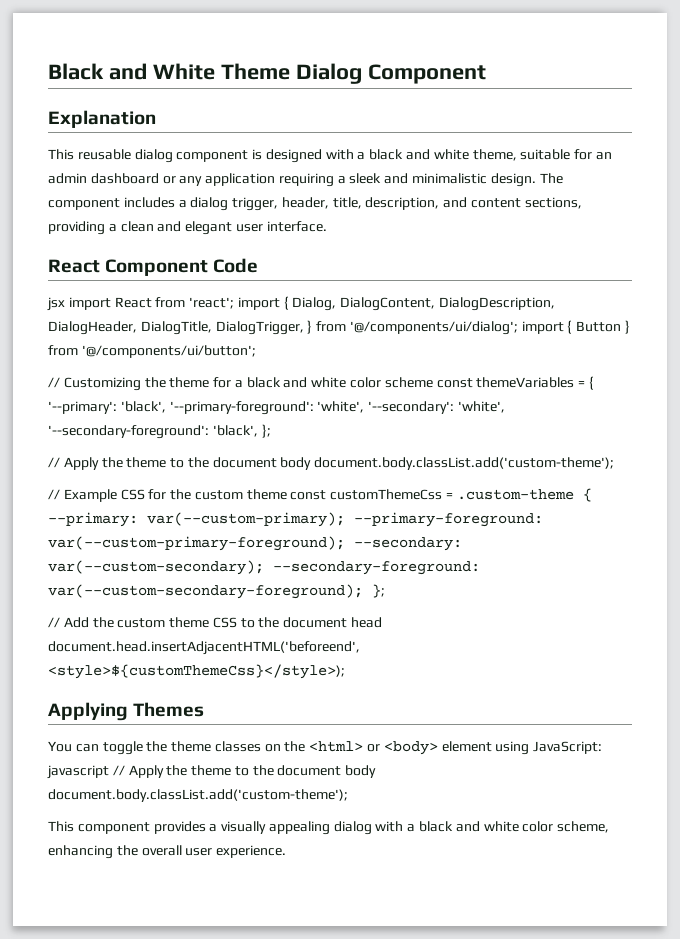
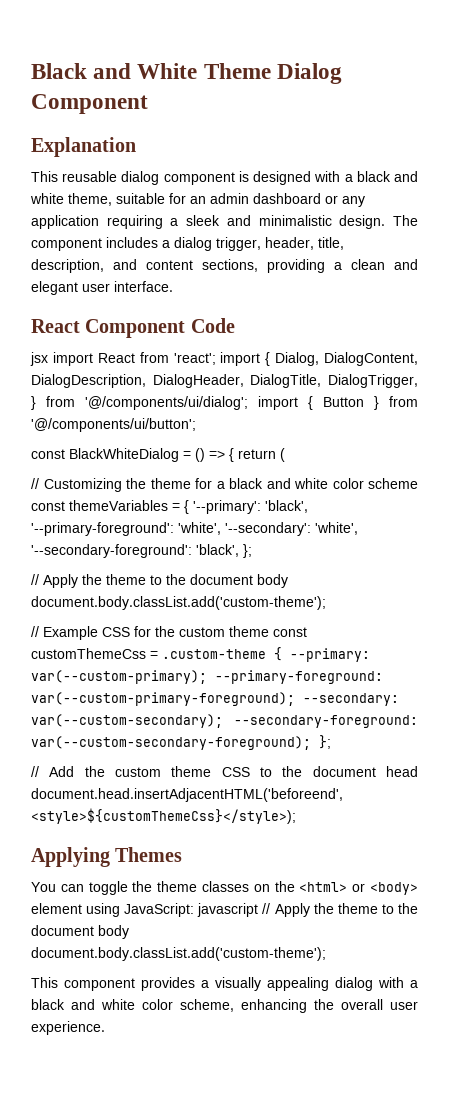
(256, 351) none -> [31,448,285,462] // const BlackWhiteDialog = () => { return (

